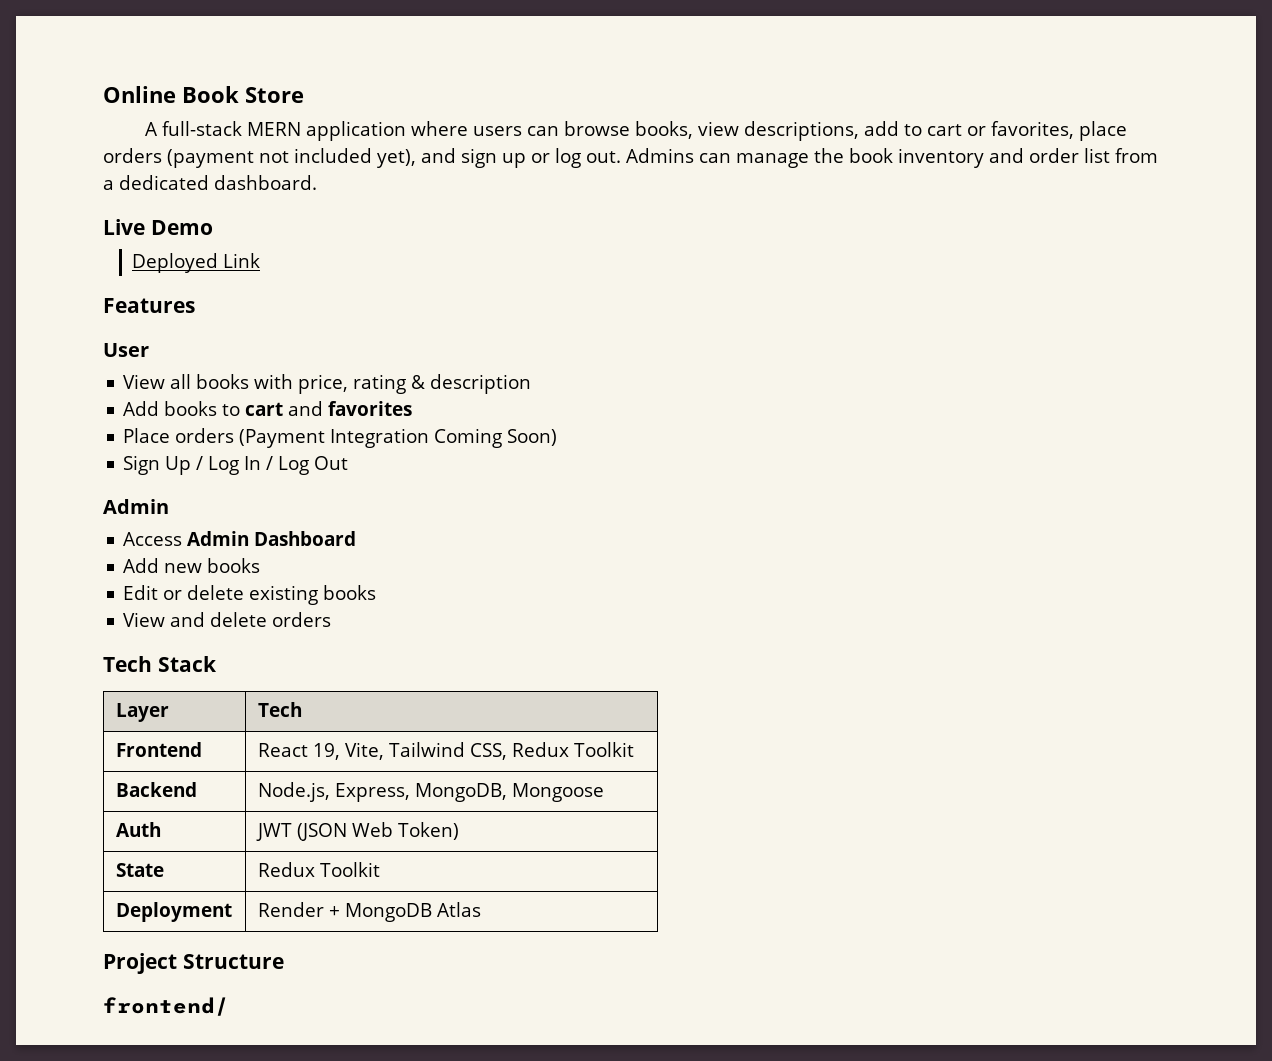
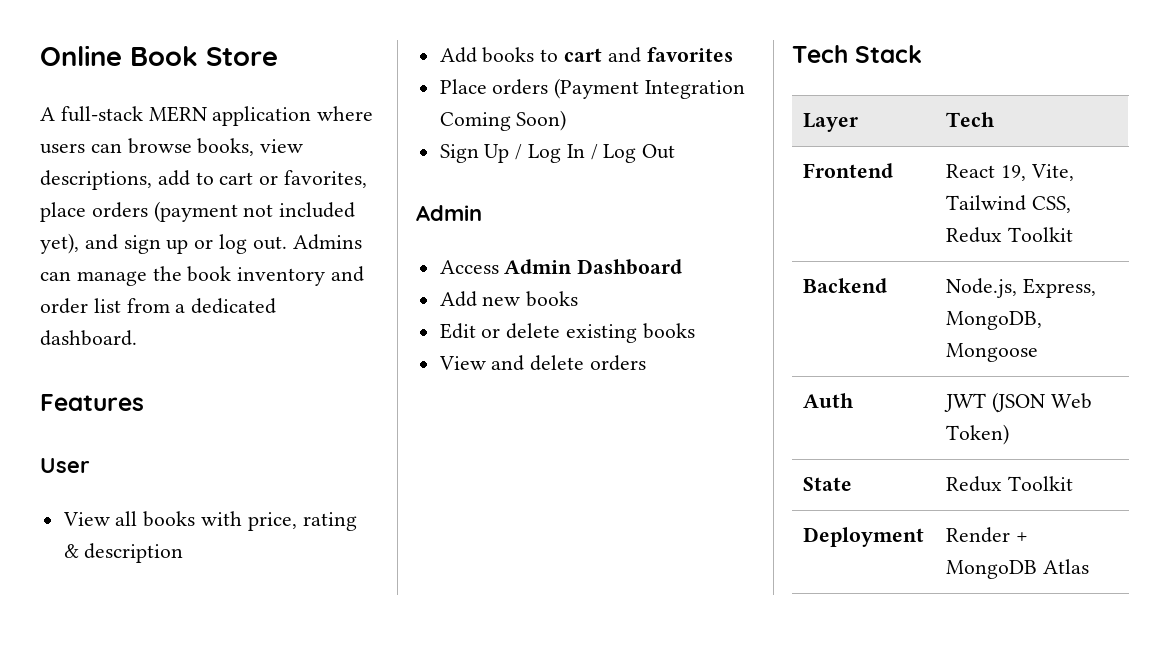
[103,219,213,235] [132,253,261,273] // Live Demo // Deployed Link -> (137, 338) none
[103,953,284,974] [103,997,229,1016] // Project Structure // frontend/ -> (1089, 566) none

